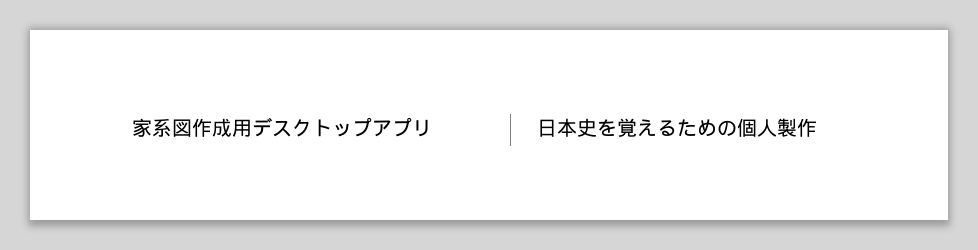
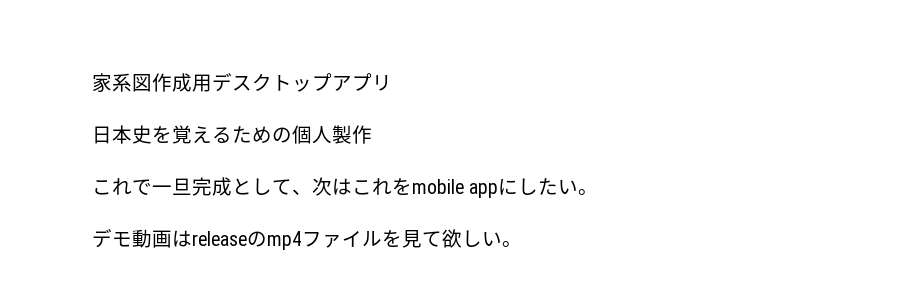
(817, 127) none -> [92,177,599,198] [92,229,522,250] // これで一旦完成として、次はこれをmobile appにしたい。 // デモ動画はreleaseのmp4ファイルを見て欲しい。

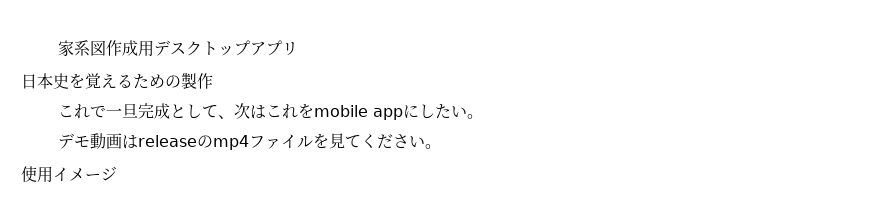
[292,125,332,144] 個人 -> (181, 81) none
[442,229,522,248] 欲しい。 -> [360,134,441,149] [21,166,117,183] ください。 // 使用イメージ

